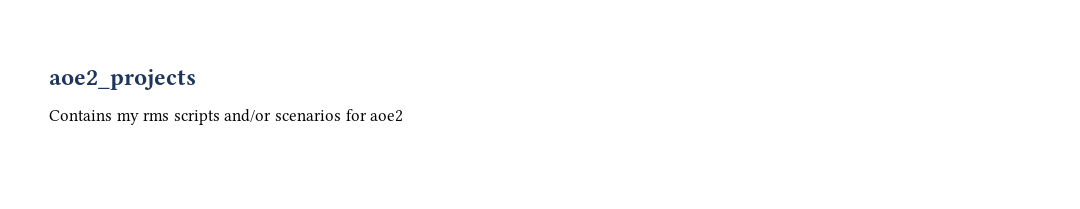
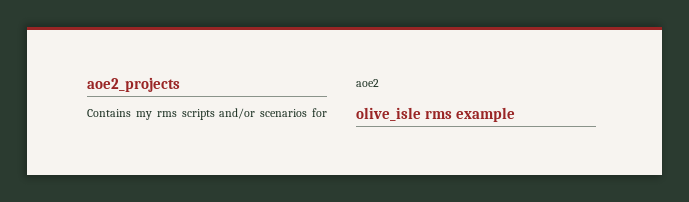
(404, 116) none -> [356,107,516,122] // olive_isle rms example

